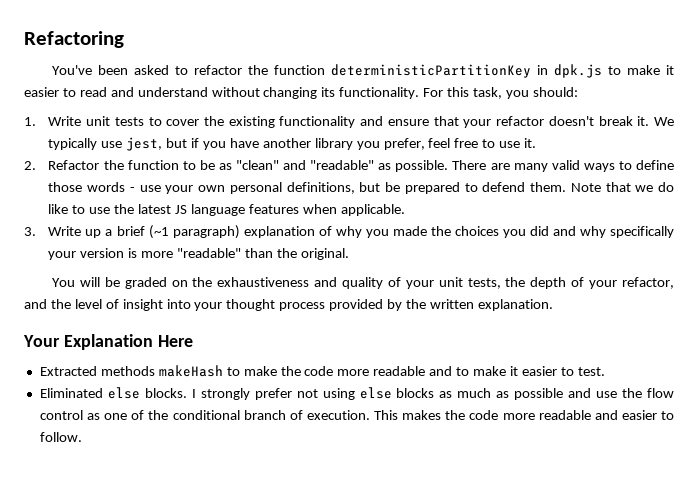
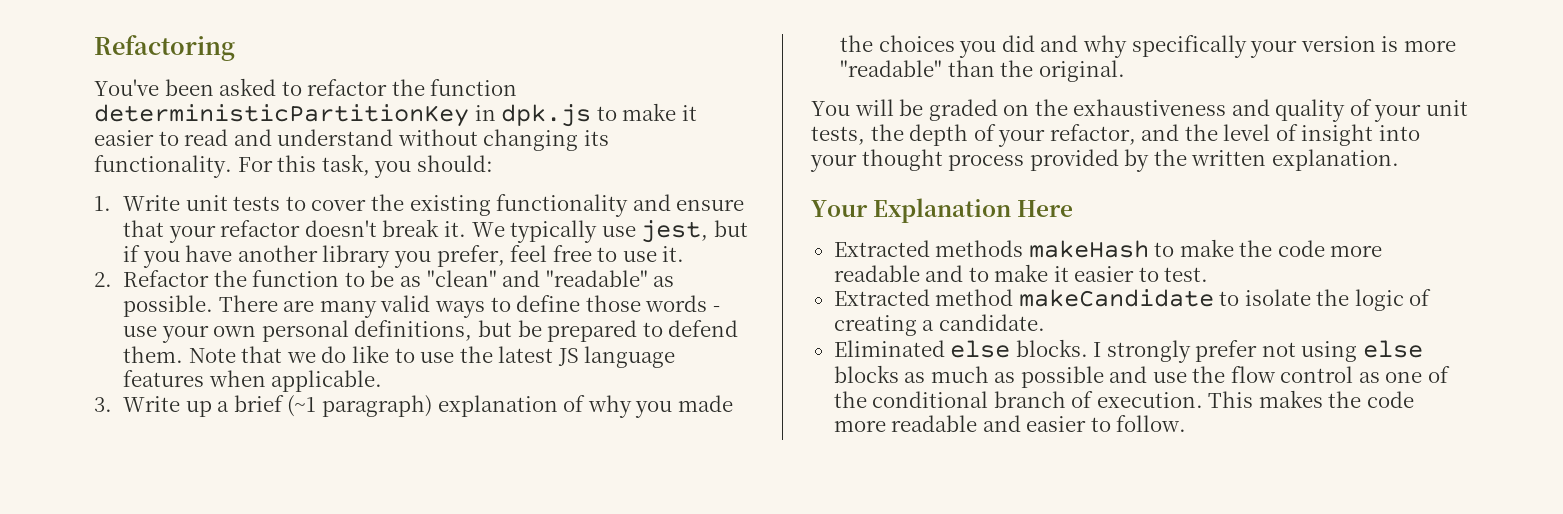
(605, 371) none -> [833,289,1432,311] [833,314,1045,336] // Extracted method makeCandidate to isolate the logic of creating a candidate.

